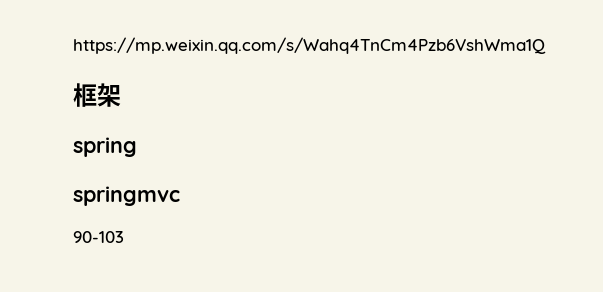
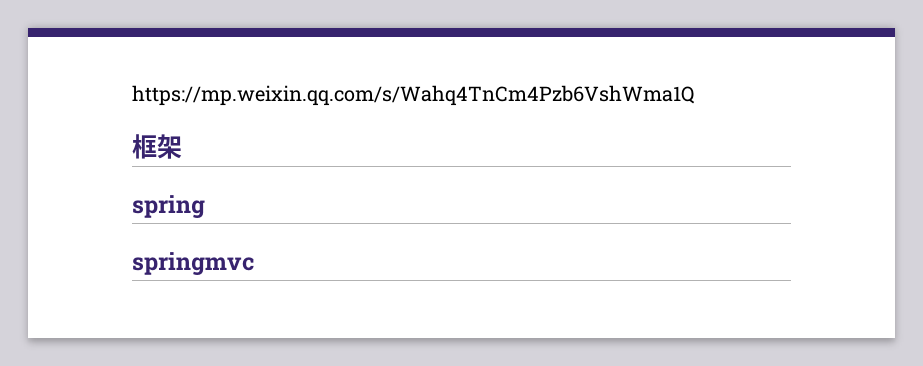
[73,231,124,243] // 90-103 -> (254, 264) none

